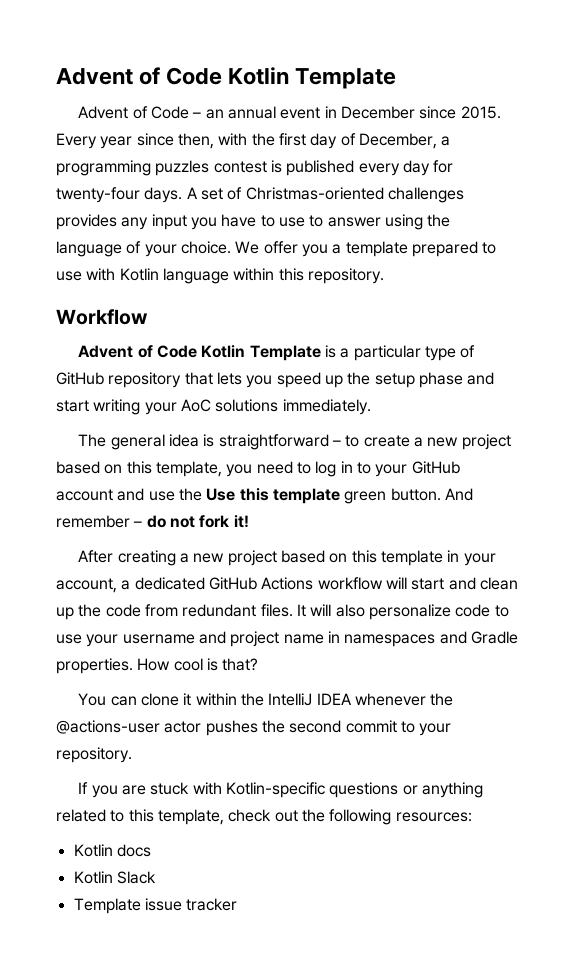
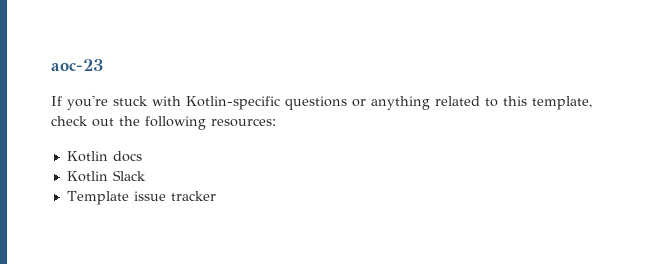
[56,67,397,89] [78,106,501,119] [56,133,451,149] [56,160,454,176] [56,187,464,203] [56,214,451,230] [56,241,497,257] [56,268,384,284] [56,309,148,325] [78,345,476,361] [56,372,495,388] [56,399,371,415] [78,434,511,450] [56,461,460,477] [56,488,473,504] [56,515,249,528] [78,550,496,566] [56,577,518,593] [56,604,509,620] [56,631,518,647] [56,658,259,674] [78,693,454,706] [56,720,452,736] [56,747,132,763] Advent of Code Kotlin Template // Advent of Code – an annual event in December since 2015. Every year since then, with the first day of December, a programming puzzles contest is published every day for twenty-four days. A set of Christmas-oriented challenges provides any input you have to use to answer using the language of your choice. We offer you a template prepared to use with Kotlin language within this repository. // Workflow // Advent of Code Kotlin Template is a particular type of GitHub repository that lets you speed up the setup phase and start writing your AoC solutions immediately. // The general idea is straightforward – to create a new project based on this template, you need to log in to your GitHub account and use the Use this template green button. And remember – do not fork it! // After creating a new project based on this template in your account, a dedicated GitHub Actions workflow will start and clean up the code from redundant files. It will also personalize code to use your username and project name in namespaces and Gradle properties. How cool is that? // You can clone it within the IntelliJ IDEA whenever the @actions-user actor pushes the second commit to your repository. -> [51,59,103,71] aoc-23
[91,785,147,798] you are -> [67,95,108,110] you're

